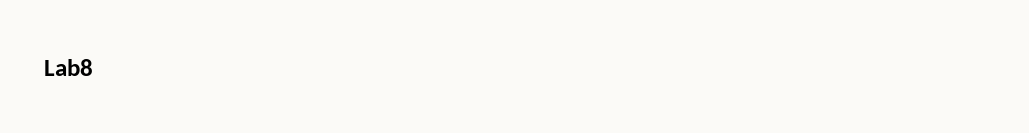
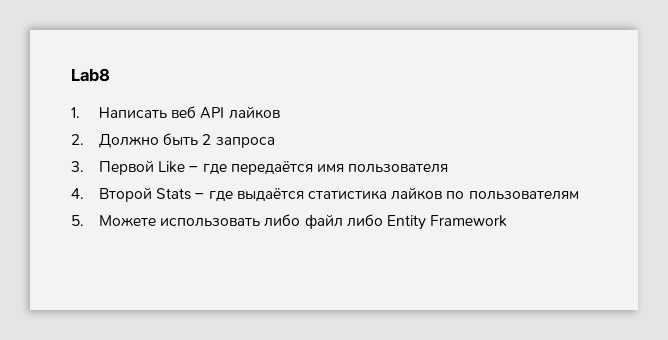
(93, 67) none -> [71,106,280,119] [71,133,275,148] [71,160,449,175] [71,187,579,202] [71,214,508,230] // 1. Написать веб API лайков // 2. Должно быть 2 запроса // 3. Первой Like – где передаётся имя пользователя // 4. Второй Stats – где выдаётся статистика лайков по пользователям // 5. Можете использовать либо файл либо Entity Framework

